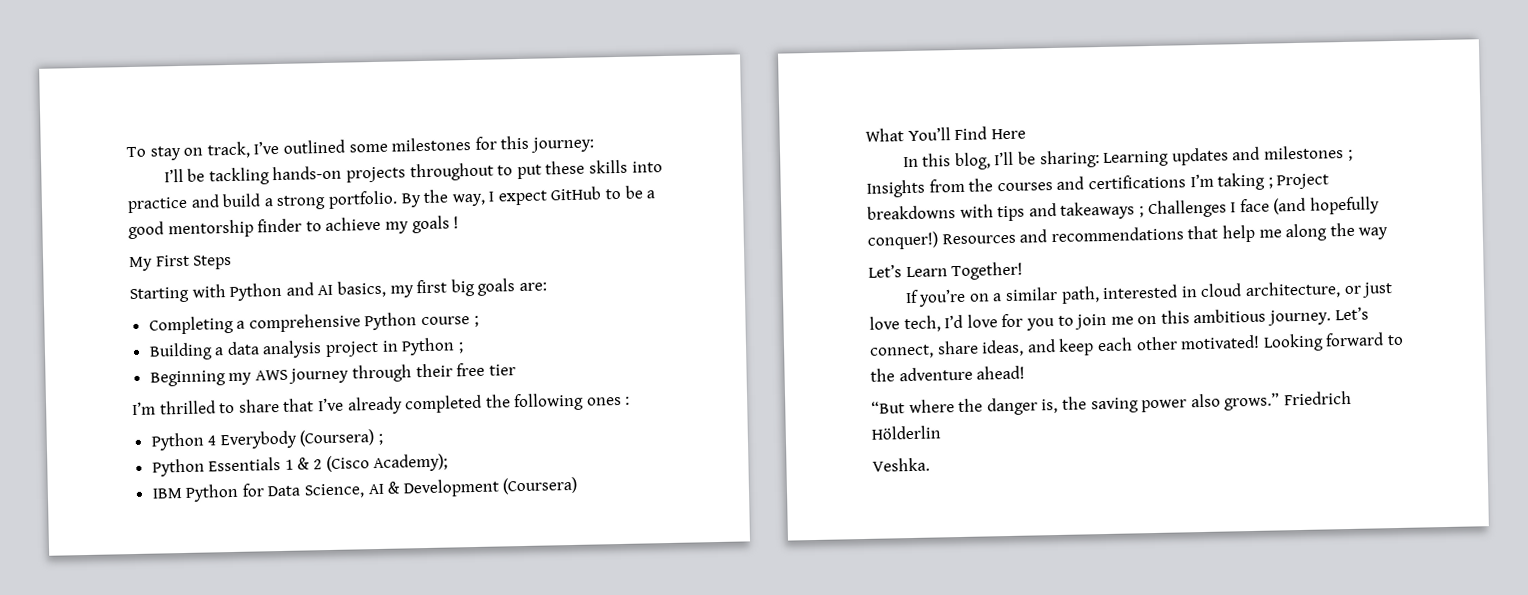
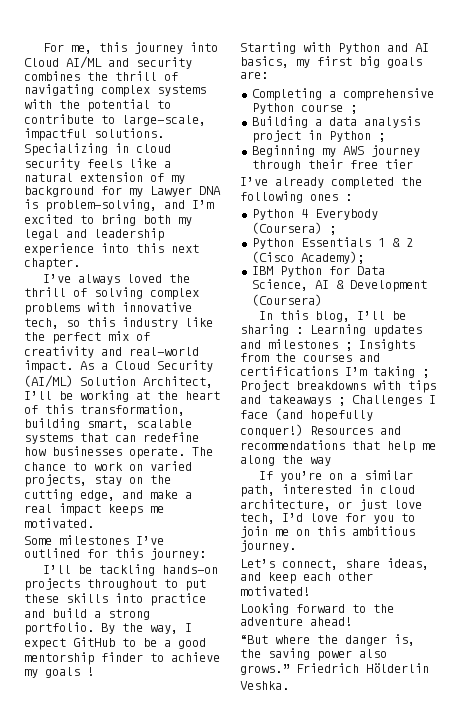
[126,136,472,161] To stay on track, I’ve outlined some milestones -> [43,42,219,54] [24,56,192,69] [24,71,178,81] [24,84,206,97] [24,99,171,112] [24,114,206,126] [24,128,164,141] [24,143,171,156] [24,158,171,170] [24,172,185,184] [24,186,221,197] [24,199,214,212] [24,214,192,226] [24,228,164,241] [24,243,199,256] [24,258,80,270] [43,274,191,285] [24,287,199,300] [24,302,192,315] [24,317,213,329] [24,331,150,344] [24,346,199,358] [24,360,213,373] [24,375,213,388] [24,390,220,402] [24,404,185,416] [24,418,192,430] [24,432,199,444] [24,446,213,459] [24,461,192,471] [24,474,171,487] [24,489,192,501] [24,503,164,516] [24,518,94,528] [24,535,164,545] [24,548,80,558] For me, this journey into Cloud AI/ML and security combines the thrill of navigating complex systems with the potential to contribute to large-scale, impactful solutions. Specializing in cloud security feels like a natural extension of my background for my Lawyer DNA is problem-solving, and I’m excited to bring both my legal and leadership experience into this next chapter. // I’ve always loved the thrill of solving complex problems with innovative tech, so this industry like the perfect mix of creativity and real-world impact. As a Cloud Security (AI/ML) Solution Architect, I’ll be working at the heart of this transformation, building smart, scalable systems that can redefine how businesses operate. The chance to work on varied projects, stay on the cutting edge, and make a real impact keeps me motivated. // Some milestones I’ve outlined
[129,254,233,272] // My First Steps -> (94, 671) none
[132,398,315,416] I’m thrilled to share that -> (413, 164) none
[865,126,1026,142] // What You’ll Find Here -> (322, 300) none
[1039,150,1100,169] sharing: -> [240,324,303,336] sharing :
[868,261,1024,281] // Let’s Learn Together! -> (331, 461) none
(1332, 317) none -> (296, 546) //
(1261, 342) none -> (310, 591) //

